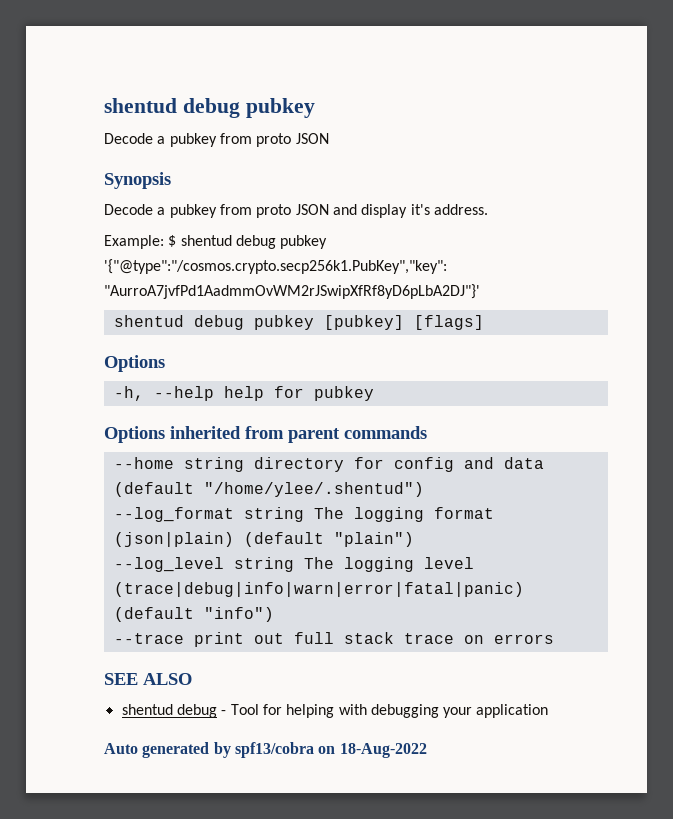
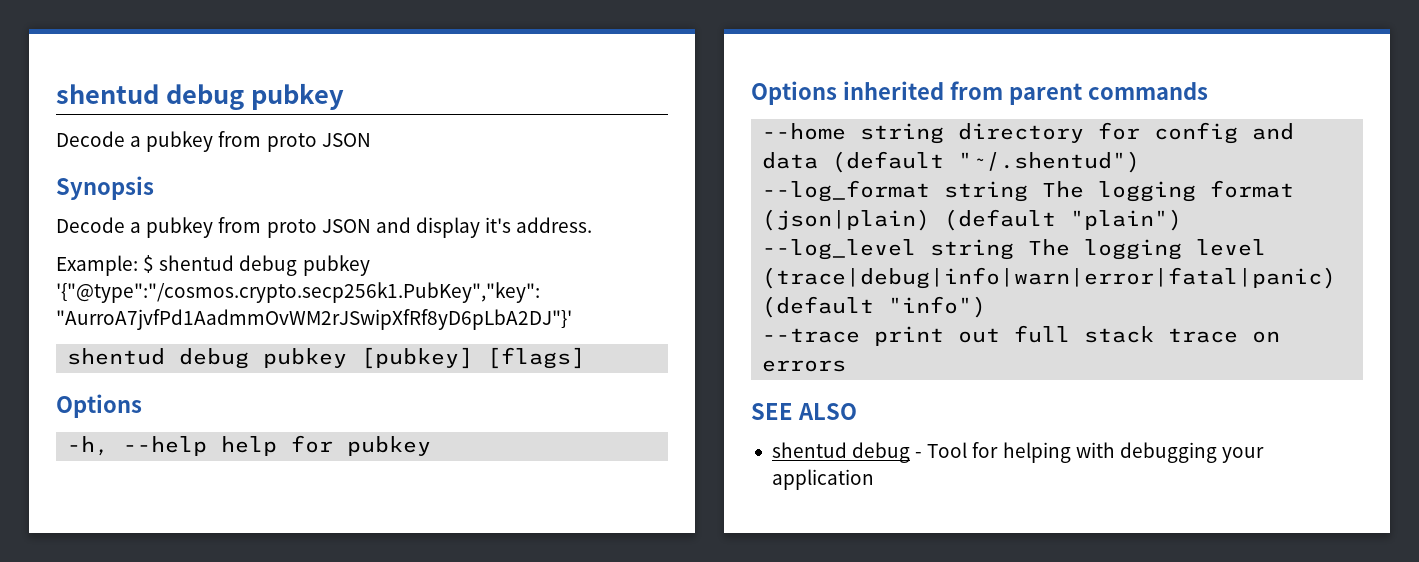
[203,482,424,497] "/home/ylee/.shentud") -> [958,151,1141,173] "~/.shentud")
[104,742,427,758] // Auto generated by spf13/cobra on 18-Aug-2022 -> (874, 479) none

